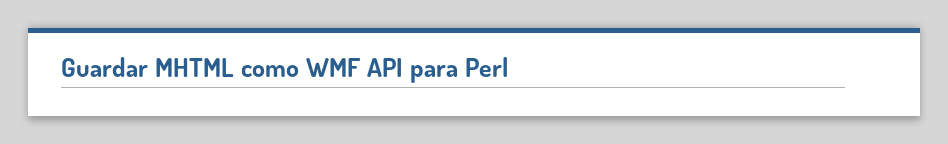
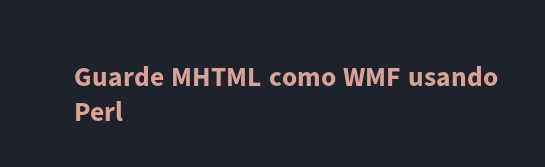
[61,57,148,77] Guardar -> [74,66,164,87] Guarde
[367,58,459,83] API para -> [407,66,498,87] usando

